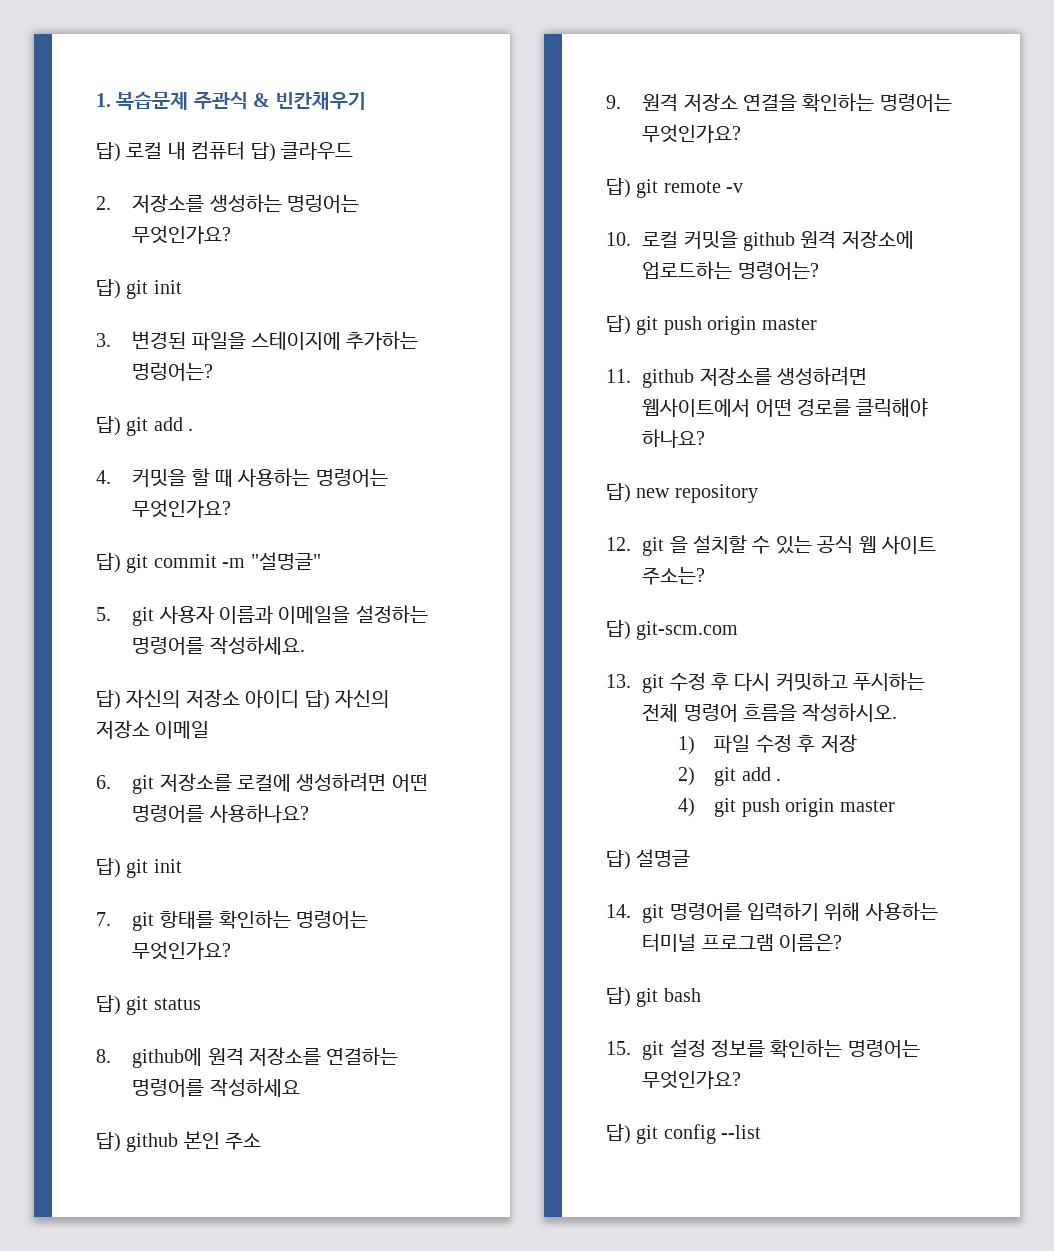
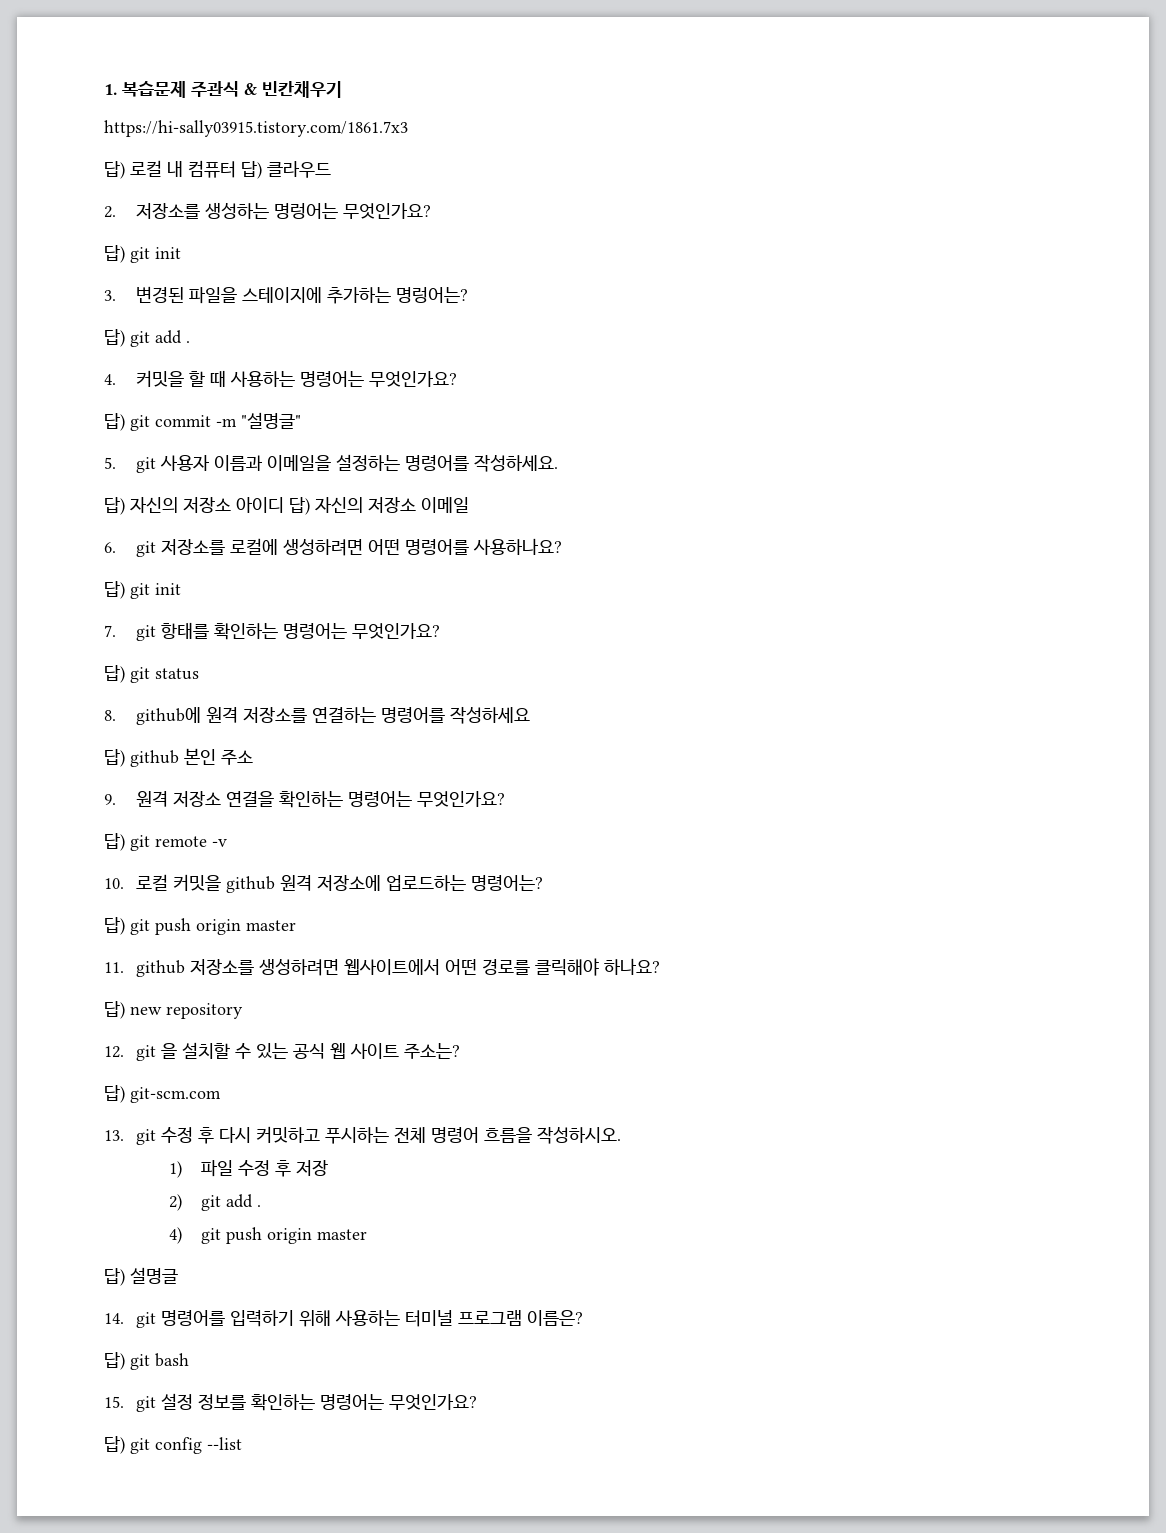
(366, 101) none -> [104,120,408,137] // https://hi-sally03915.tistory.com/1861.7x3

